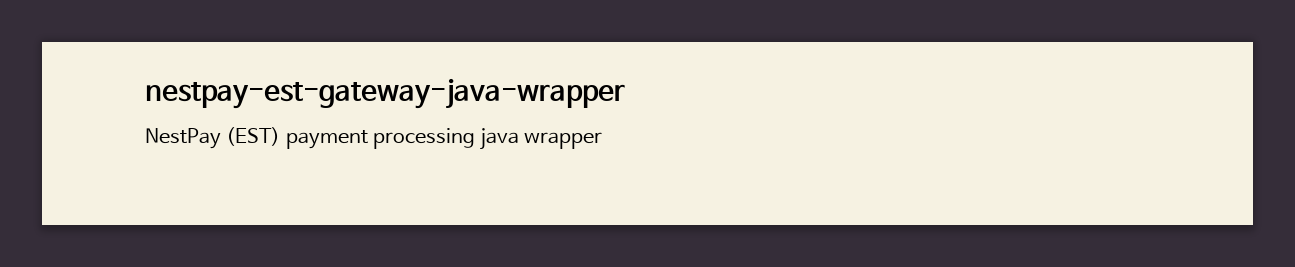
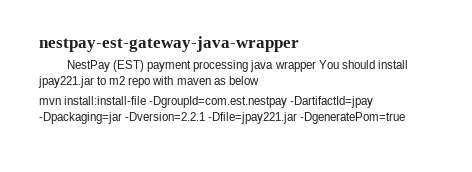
(603, 140) none -> [318,60,408,69] [38,76,259,88] [39,96,374,108] [39,112,406,124] You should install jpay221.jar to m2 repo with maven as below // mvn install:install-file -DgroupId=com.est.nestpay -DartifactId=jpay -Dpackaging=jar -Dversion=2.2.1 -Dfile=jpay221.jar -DgeneratePom=true

